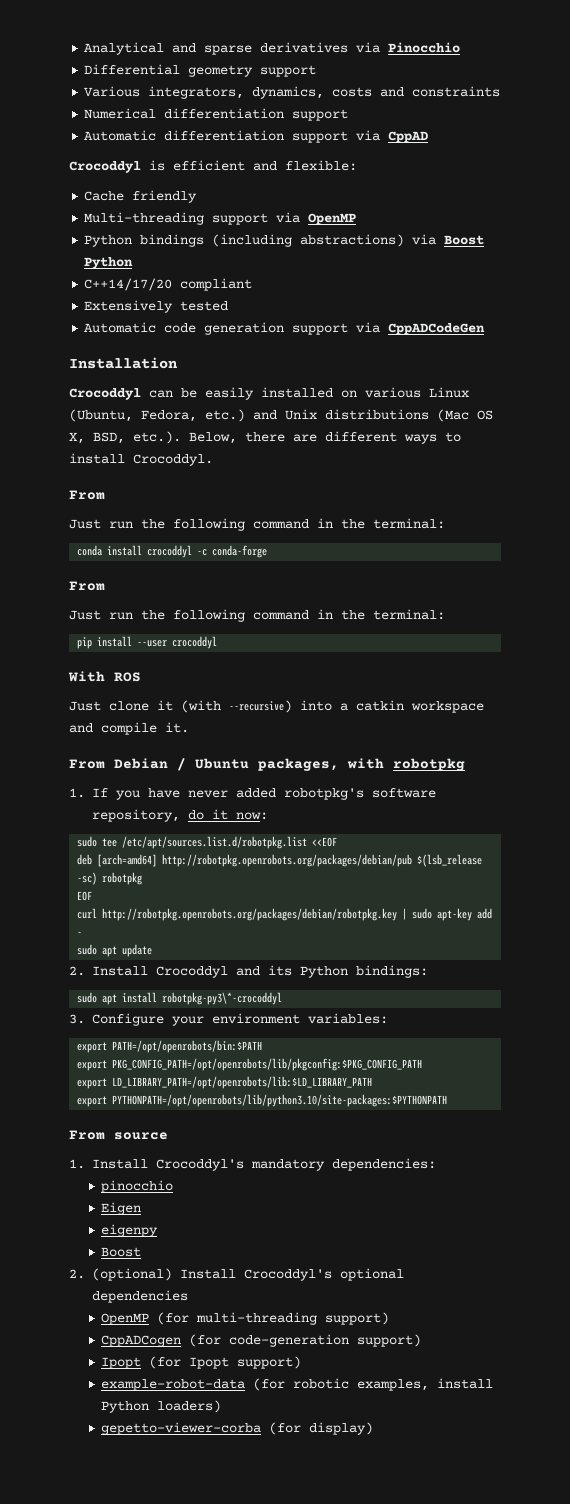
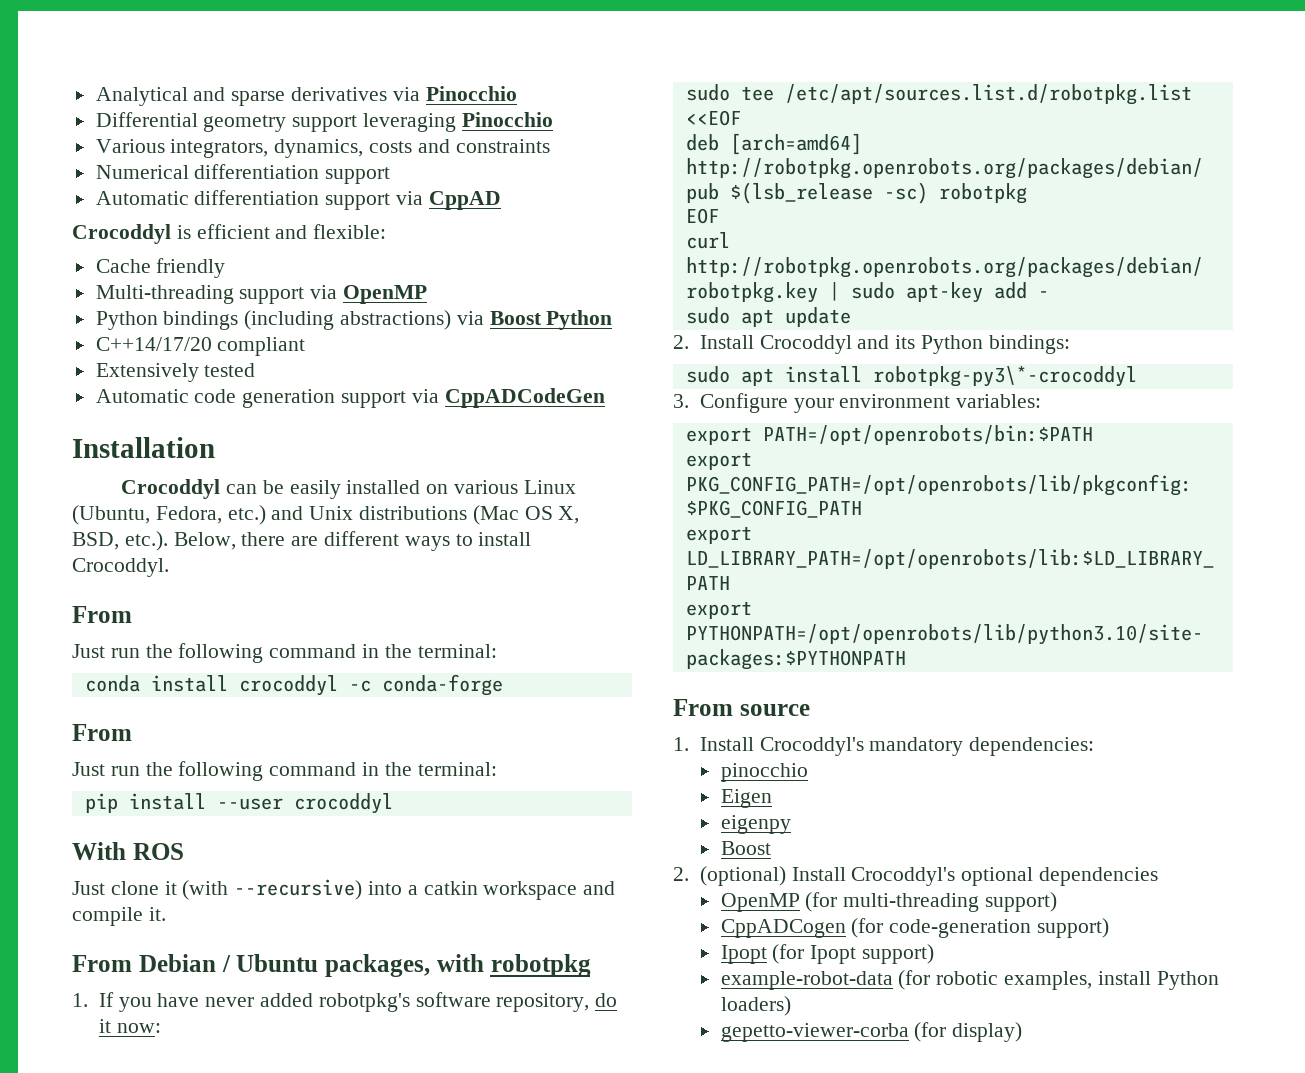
(317, 71) none -> [363,112,553,132] leveraging Pinocchio

